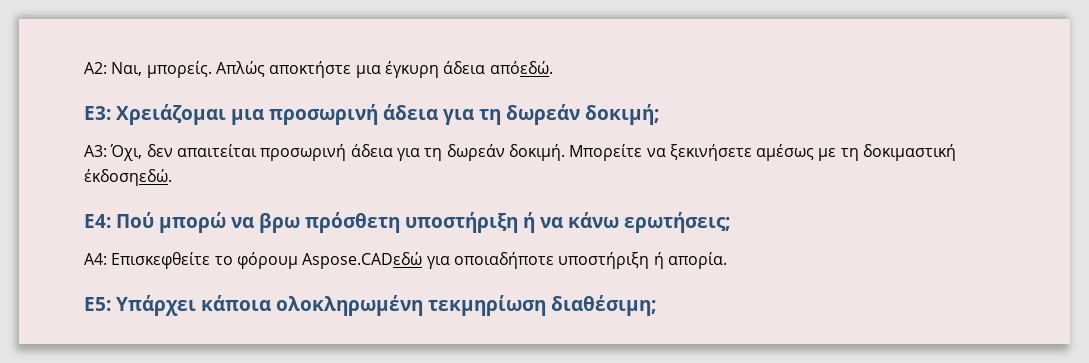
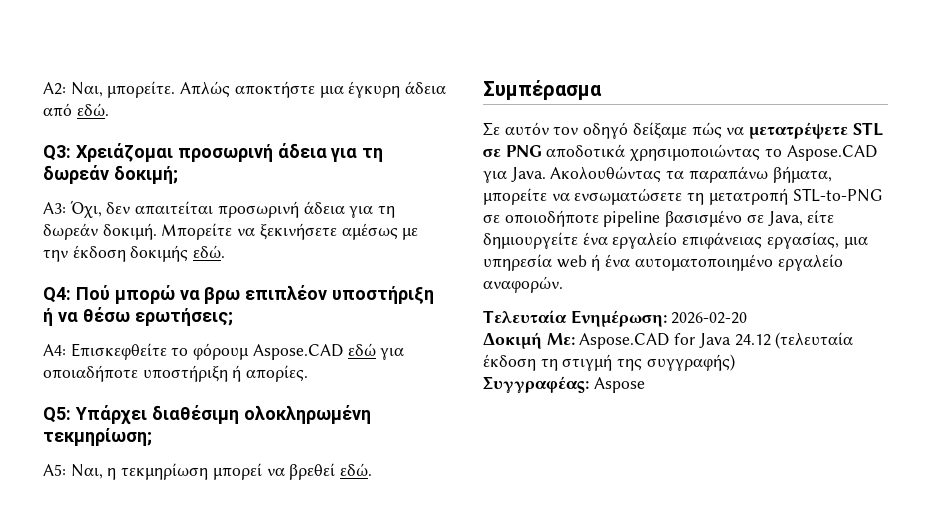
[146,61,212,78] μπορείς. -> [107,81,176,98] μπορείτε.
[489,61,553,74] [84,104,264,125] απόεδώ. // Ε3: Χρειάζομαι μια -> [43,103,109,117] [43,143,173,162] από εδώ. // Q3: Χρειάζομαι
[840,144,957,161] [84,169,172,186] [84,214,111,228] τη δοκιμαστική έκδοσηεδώ. // Ε4: -> [43,245,226,262] [43,287,71,303] την έκδοση δοκιμής εδώ. // Q4:
[305,212,400,233] πρόσθετη -> [245,285,328,300] επιπλέον
[568,212,619,228] κάνω -> [82,307,130,322] θέσω
[302,252,423,269] Aspose.CADεδώ -> [252,343,376,360] Aspose.CAD εδώ
[667,252,727,269] [84,295,657,316] απορία. // Ε5: Υπάρχει κάποια ολοκληρωμένη τεκμηρίωση διαθέσιμη; -> [246,365,309,382] [43,405,371,425] [43,428,152,446] [43,463,373,480] [483,80,602,100] [483,122,883,139] [483,144,877,161] [483,166,832,183] [483,188,883,205] [483,210,835,227] [483,232,868,249] [483,254,843,271] [483,276,563,293] [483,310,748,327] [483,332,854,349] [483,354,735,371] [483,376,645,393] απορίες. // Q5: Υπάρχει διαθέσιμη ολοκληρωμένη τεκμηρίωση; // A5: Ναι, η τεκμηρίωση μπορεί να βρεθεί εδώ. // Συμπέρασμα // Σε αυτόν τον οδηγό δείξαμε πώς να μετατρέψετε STL σε PNG αποδοτικά χρησιμοποιώντας το Aspose.CAD για Java. Ακολουθώντας τα παραπάνω βήματα, μπορείτε να ενσωματώσετε τη μετατροπή STL‑to‑PNG σε οποιοδήποτε pipeline βασισμένο σε Java, είτε δημιουργείτε ένα εργαλείο επιφάνειας εργασίας, μια υπηρεσία web ή ένα αυτοματοποιημένο εργαλείο αναφορών. // Τελευταία Ενημέρωση: 2026-02-20 // Δοκιμή Με: Aspose.CAD for Java 24.12 (τελευταία έκδοση τη στιγμή της συγγραφής) // Συγγραφέας: Aspose

